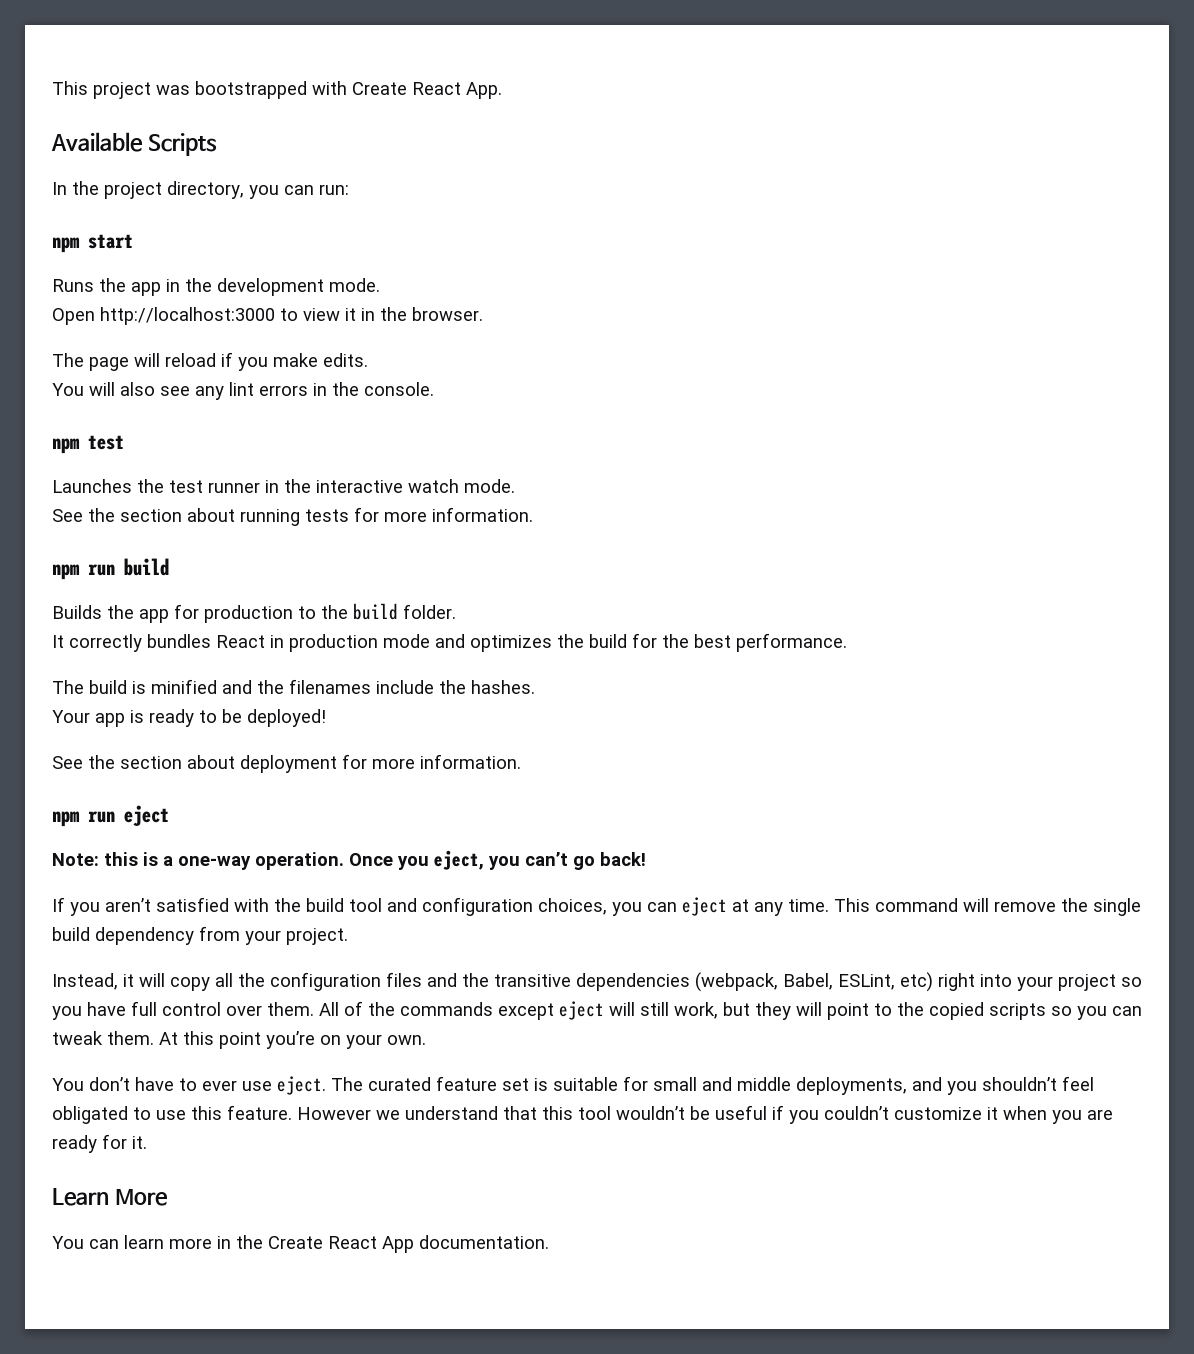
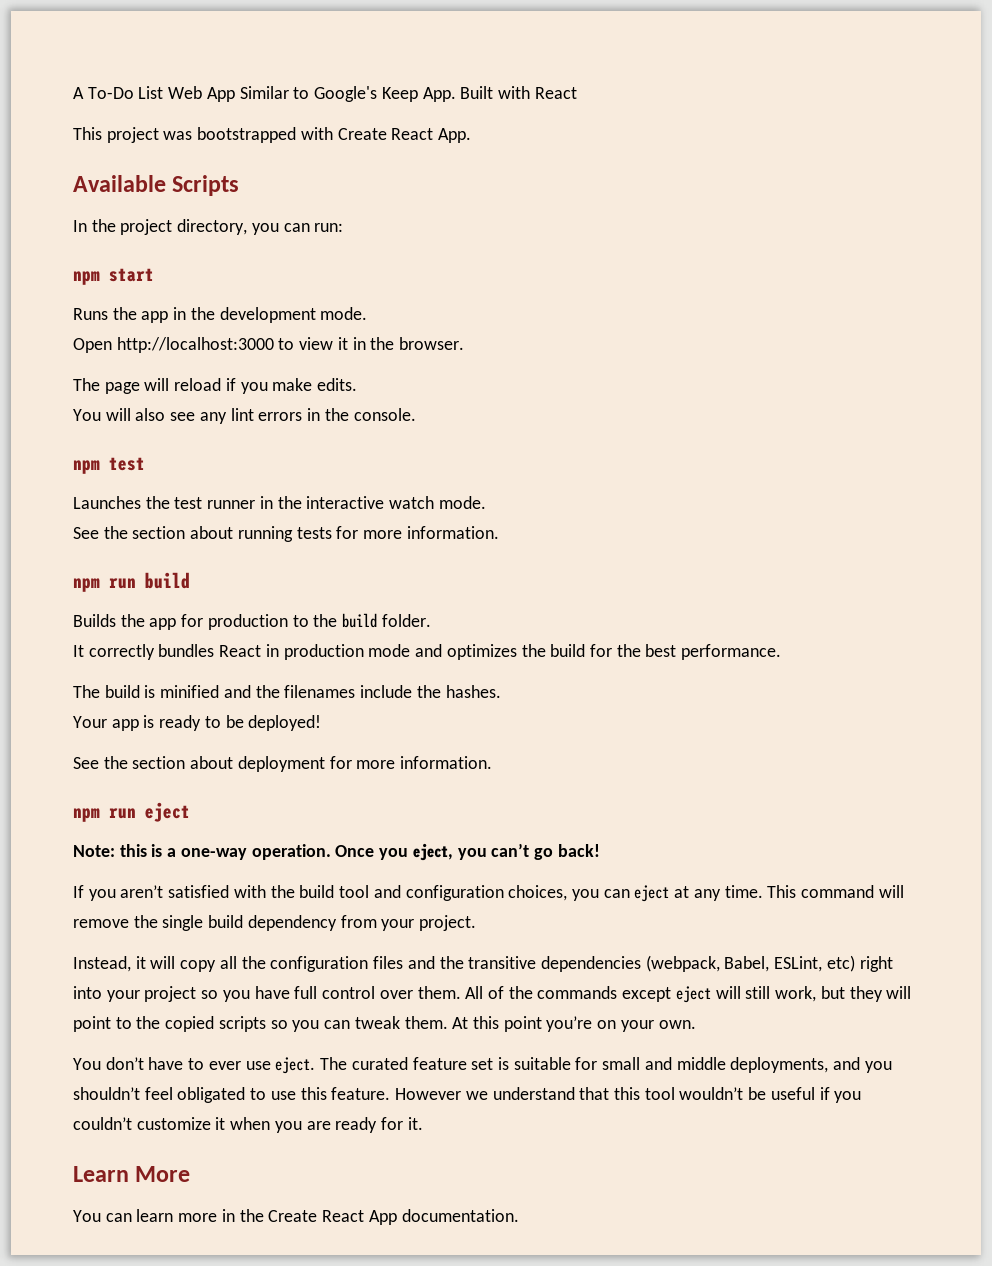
(52, 88) none -> [73,86,577,102] A To-Do List Web App Similar to Google's Keep App. Built with React //

